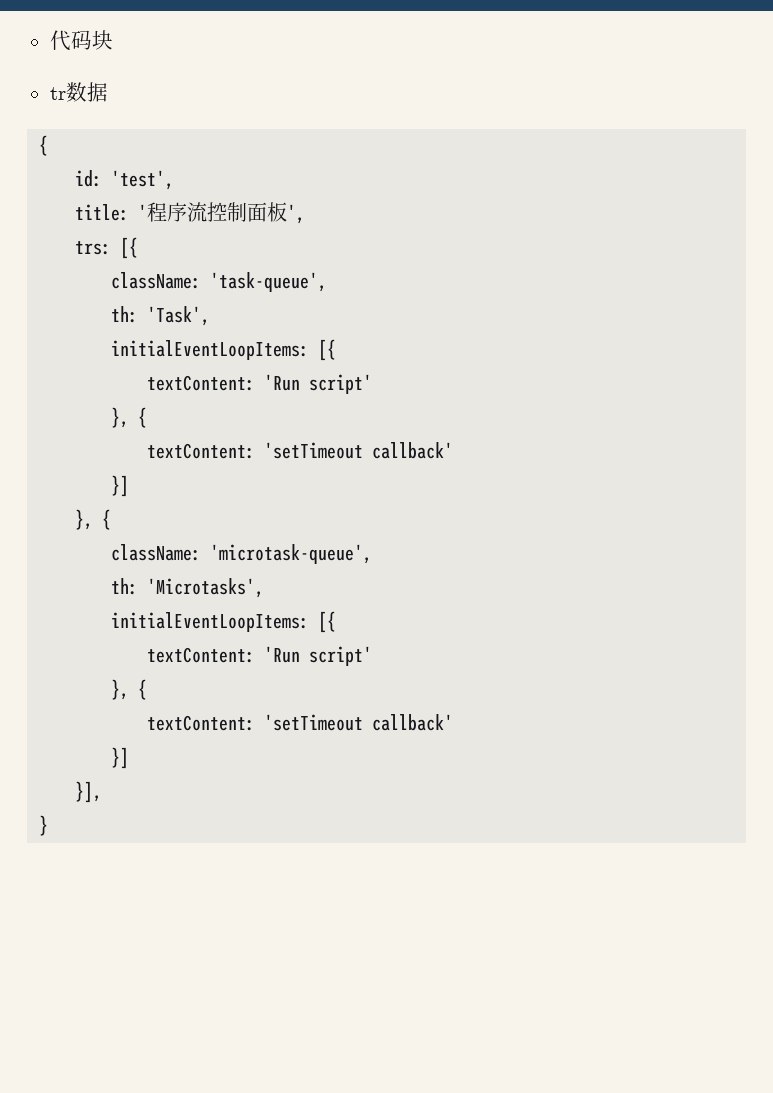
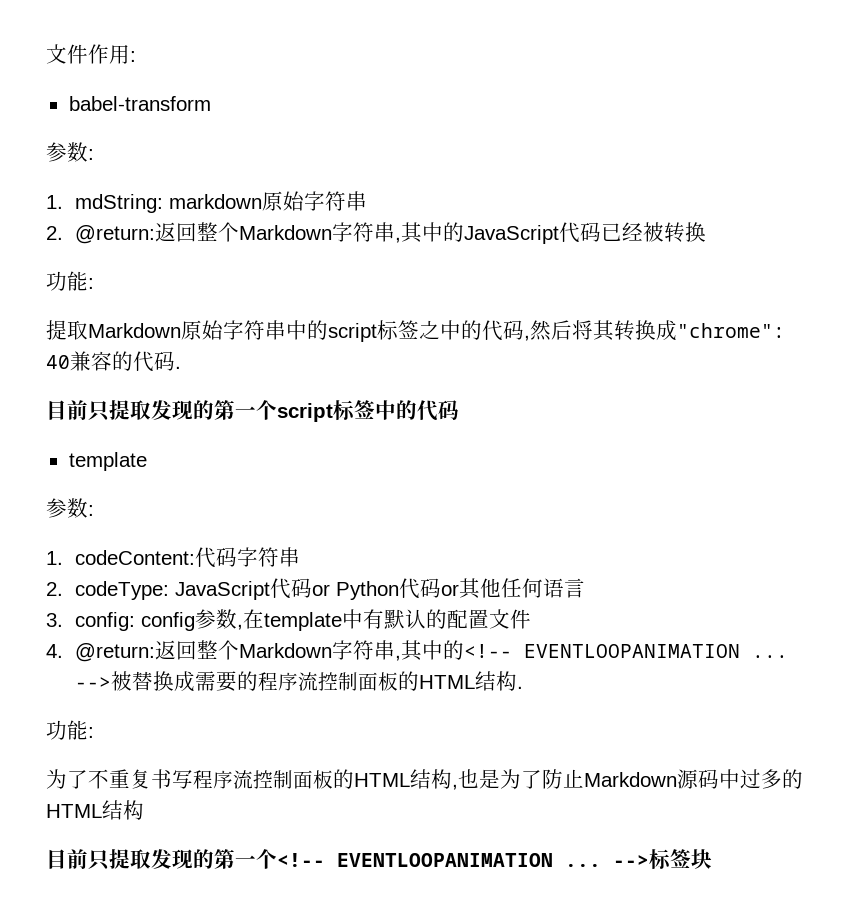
[49,30,113,51] [49,82,108,102] [39,135,49,156] [75,170,175,190] [75,202,306,224] [75,237,139,259] [111,272,328,292] [111,306,211,326] [111,339,337,361] [147,374,373,394] [111,407,148,428] [147,442,454,459] [111,475,130,497] [75,509,112,530] [111,544,373,564] [111,578,265,598] [111,611,337,633] [147,646,373,666] [111,679,148,700] [147,714,454,731] [111,747,130,769] [75,781,103,803] [39,815,49,836] 代码块 // tr数据 // { // id: 'test', // title: '程序流控制面板', // trs: [{ // className: 'task-queue', // th: 'Task', // initialEventLoopItems: [{ // textContent: 'Run script' // }, { // textContent: 'setTimeout callback' // }] // }, { // className: 'microtask-queue', // th: 'Microtasks', // initialEventLoopItems: [{ // textContent: 'Run script' // }, { // textContent: 'setTimeout callback' // }] // }], // } -> [46,44,136,64] [68,96,211,111] [46,142,94,162] [46,191,368,213] [46,222,707,244] [46,271,94,291] [46,320,785,342] [46,351,181,372] [46,400,459,422] [68,452,147,471] [46,498,94,518] [46,547,301,568] [46,578,586,600] [46,609,532,631] [46,640,789,662] [75,671,524,692] [46,720,94,740] [46,769,803,790] [46,800,144,820] [46,849,712,870] 文件作用: // babel-transform // 参数: // 1. mdString: markdown原始字符串 // 2. @return:返回整个Markdown字符串,其中的JavaScript代码已经被转换 // 功能: // 提取Markdown原始字符串中的script标签之中的代码,然后将其转换成"chrome": 40兼容的代码. // 目前只提取发现的第一个script标签中的代码 // template // 参数: // 1. codeContent:代码字符串 // 2. codeType: JavaScript代码or Python代码or其他任何语言 // 3. config: config参数,在template中有默认的配置文件 // 4. @return:返回整个Markdown字符串,其中的<!-- EVENTLOOPANIMATION ... -->被替换成需要的程序流控制面板的HTML结构. // 功能: // 为了不重复书写程序流控制面板的HTML结构,也是为了防止Markdown源码中过多的HTML结构 // 目前只提取发现的第一个<!-- EVENTLOOPANIMATION ... -->标签块

